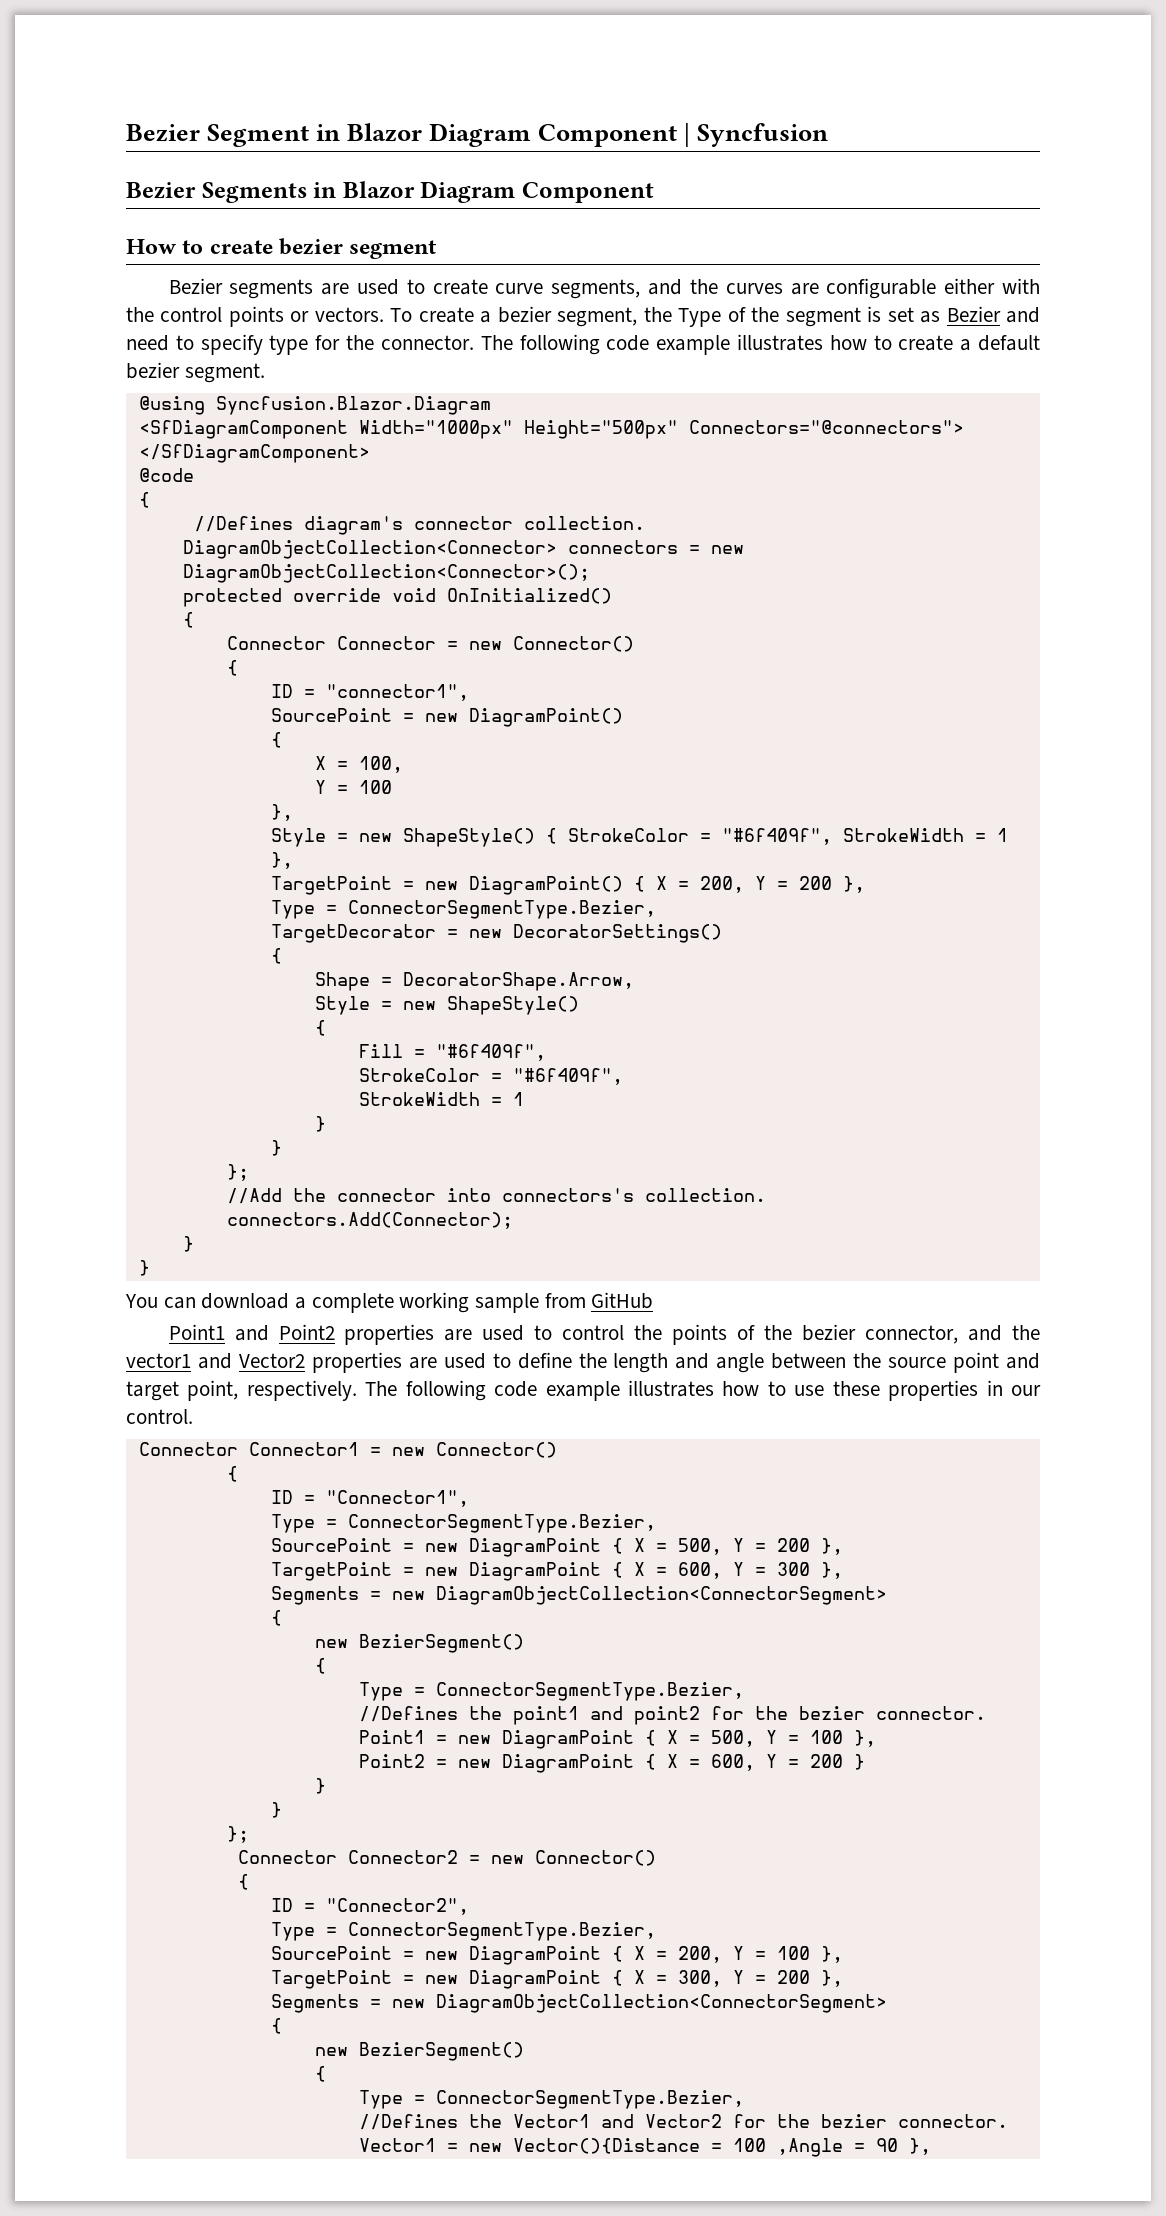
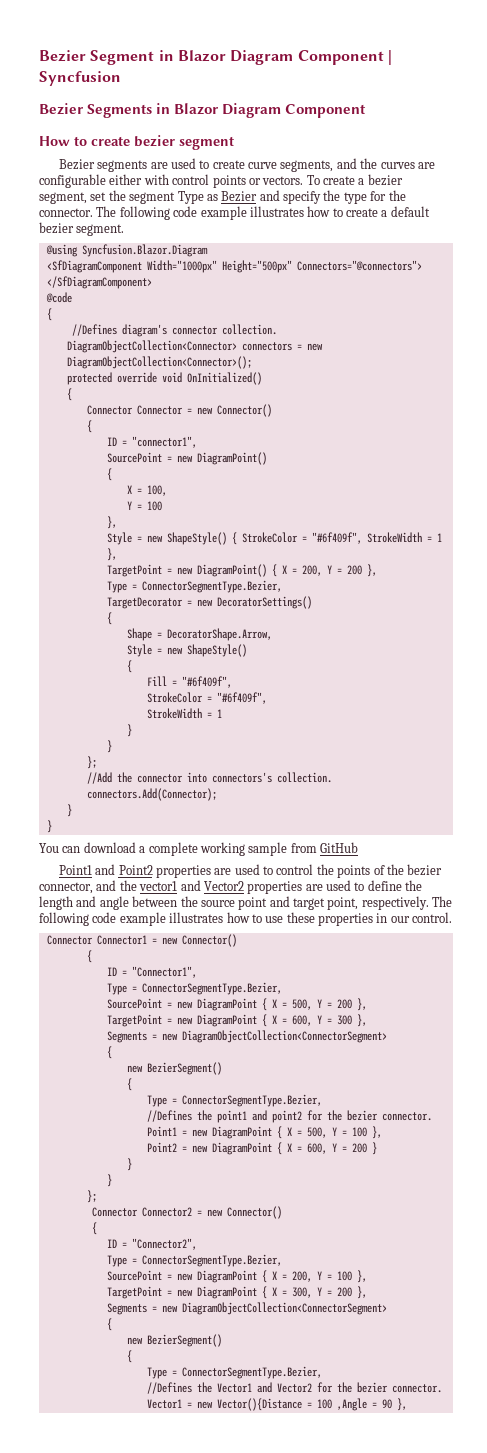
[126,307,154,322] the -> (169, 179) none
[643,306,1041,327] [126,334,263,355] the Type of the segment is set as Bezier and need to specify -> [90,190,341,204] set the segment Type as Bezier and specify the

